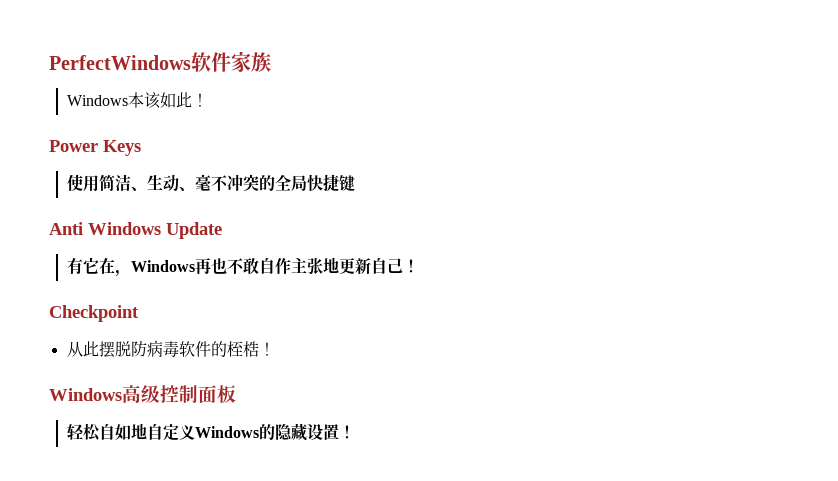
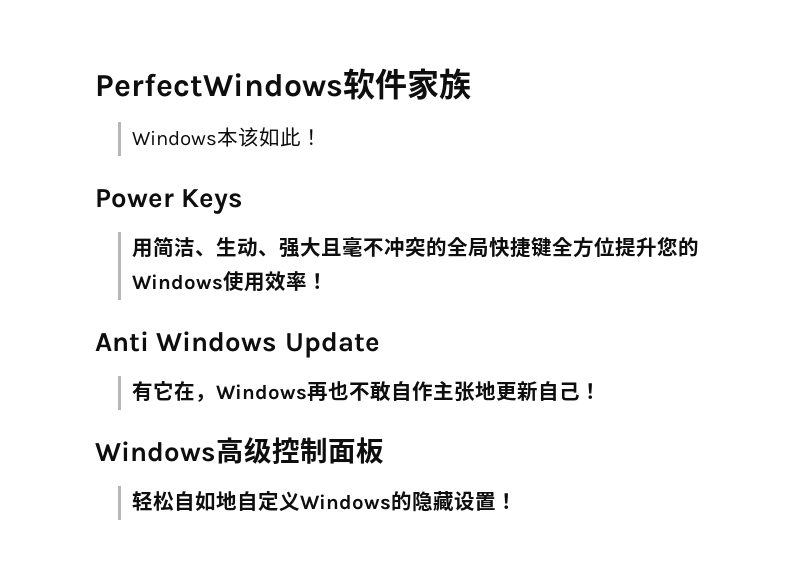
[67,174,84,191] 使 -> (244, 201) none
(196, 188) none -> [279,237,343,258] 强大且
(356, 183) none -> [552,237,700,258] [132,271,329,292] 全方位提升您的Windows使用效率！
[49,305,139,322] [66,340,275,358] // Checkpoint // 从此摆脱防病毒软件的桎梏！ -> (602, 391) none

